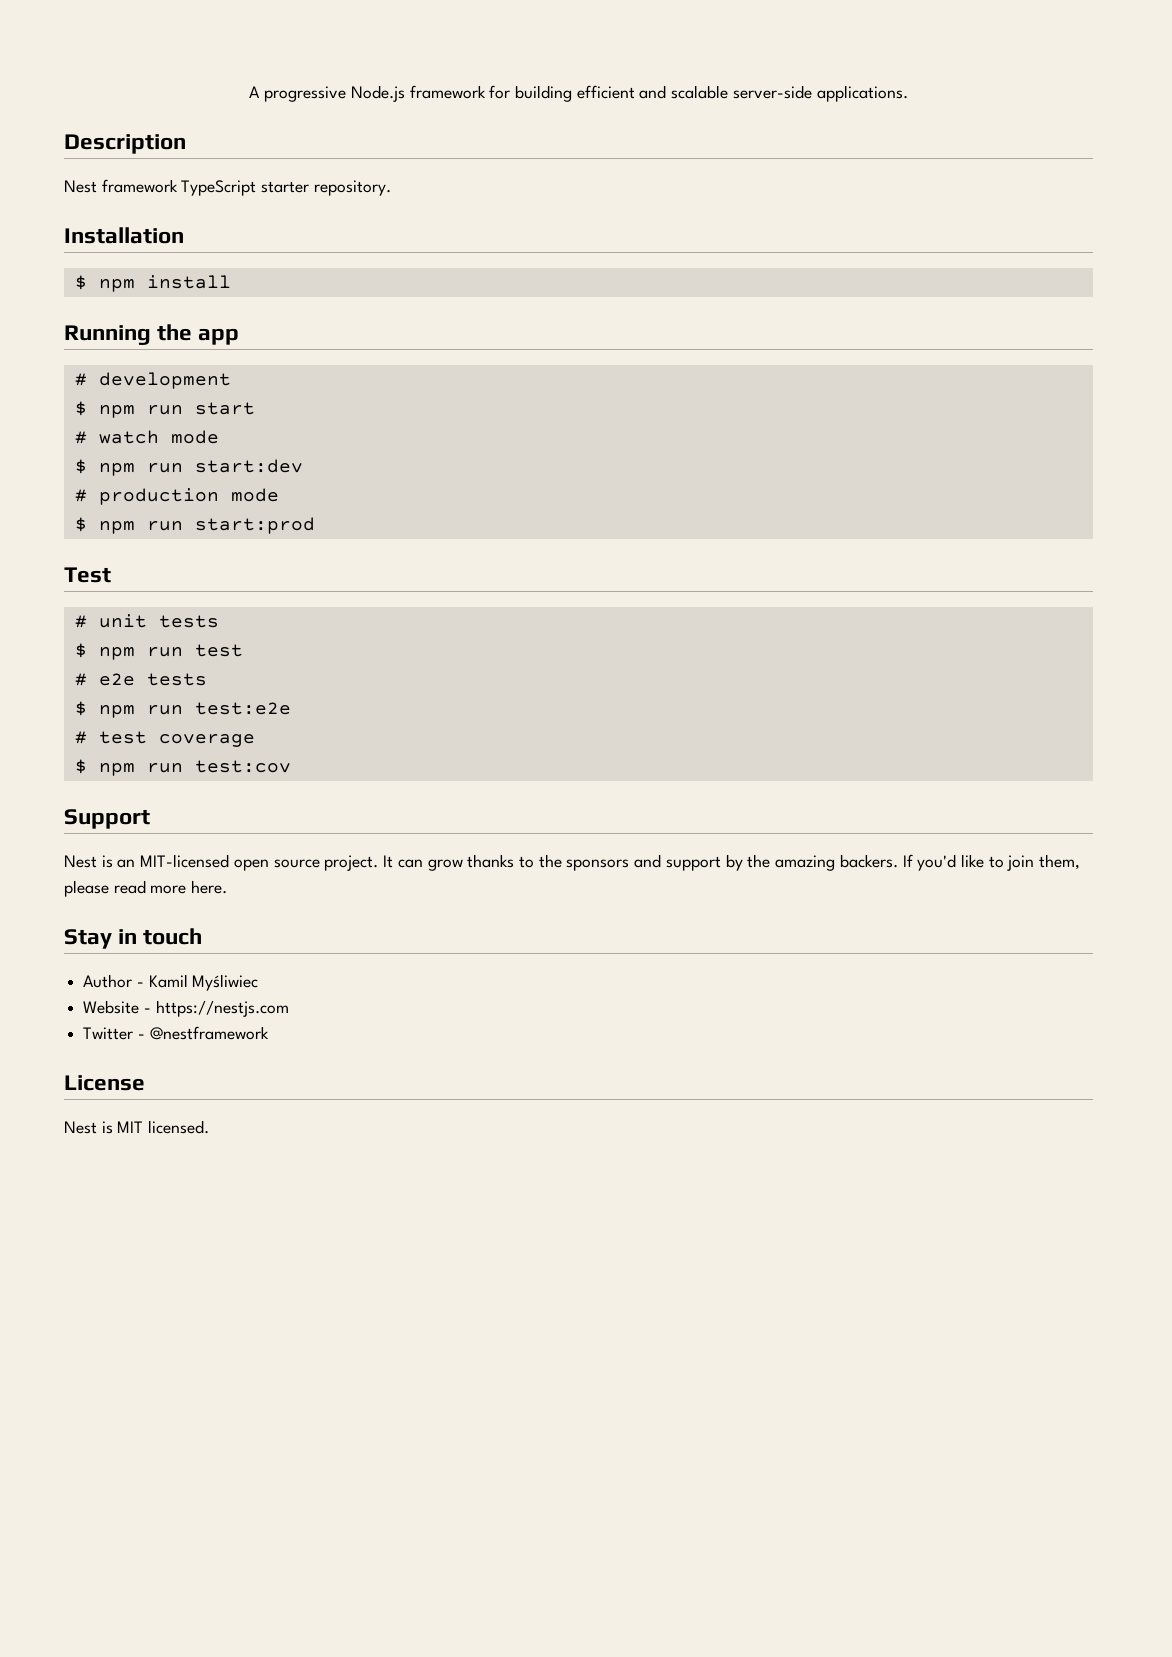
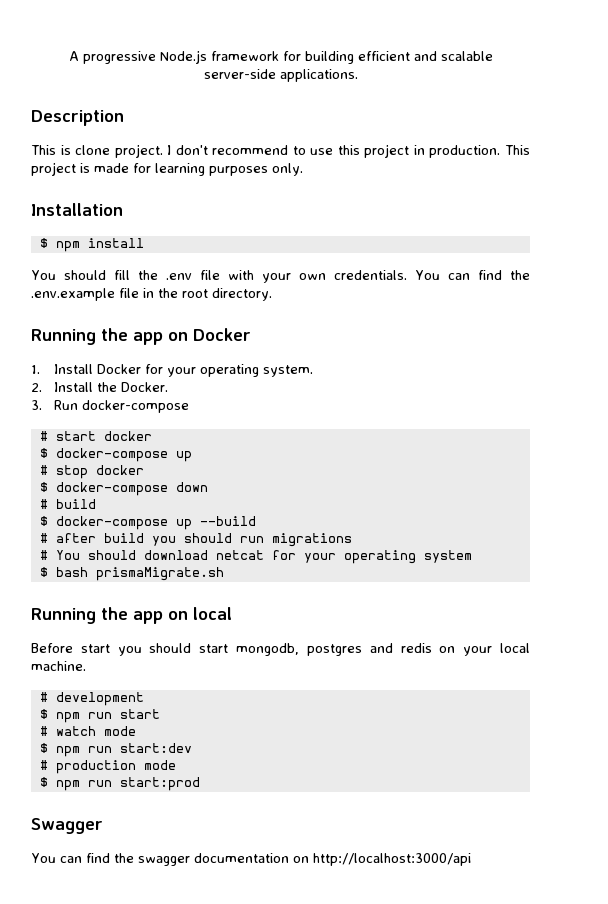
[64,179,391,196] [64,227,184,244] [74,275,231,292] [64,324,240,345] Nest framework TypeScript starter repository. // Installation // $ npm install // Running the app -> [31,144,531,158] [31,162,303,176] [31,203,123,216] [39,238,144,252] [31,270,531,283] [31,288,272,301] [31,328,251,345] [31,364,314,377] [31,382,169,392] [31,400,190,413] [39,431,152,441] [39,448,192,462] [39,465,144,479] [39,482,208,496] [39,499,96,509] [39,516,256,530] [39,533,352,547] [39,550,472,564] [39,567,224,581] [31,607,232,624] [31,643,530,656] [31,661,86,671] This is clone project. I don't recommend to use this project in production. This project is made for learning purposes only. // Installation // $ npm install // You should fill the .env file with your own credentials. You can find the .env.example file in the root directory. // Running the app on Docker // 1. Install Docker for your operating system. // 2. Install the Docker. // 3. Run docker-compose // # start docker // $ docker-compose up // # stop docker // $ docker-compose down // # build // $ docker-compose up --build // # after build you should run migrations // # You should download netcat for your operating system // $ bash prismaMigrate.sh // Running the app on local // Before start you should start mongodb, postgres and redis on your local machine.
[64,567,111,583] [74,614,219,628] [74,643,243,660] [74,673,207,686] [74,701,291,718] [74,731,255,747] [74,759,291,776] [64,809,150,829] [64,854,1081,871] [64,880,228,897] [64,928,203,949] [83,974,259,991] [83,1000,289,1017] [83,1026,269,1040] [64,1075,145,1091] [64,1120,210,1134] Test // # unit tests // $ npm run test // # e2e tests // $ npm run test:e2e // # test coverage // $ npm run test:cov // Support // Nest is an MIT-licensed open source project. It can grow thanks to the sponsors and support by the amazing backers. If you'd like to join them, please read more here. // Stay in touch // Author - Kamil Myśliwiec // Website - https://nestjs.com // Twitter - @nestframework // License // Nest is MIT licensed. -> [31,818,103,834] [31,853,471,866] Swagger // You can find the swagger documentation on http://localhost:3000/api

